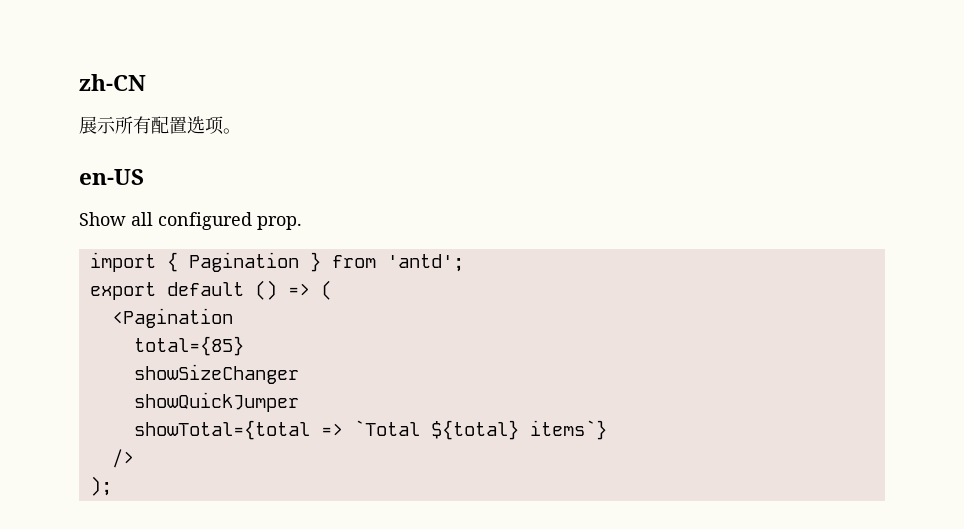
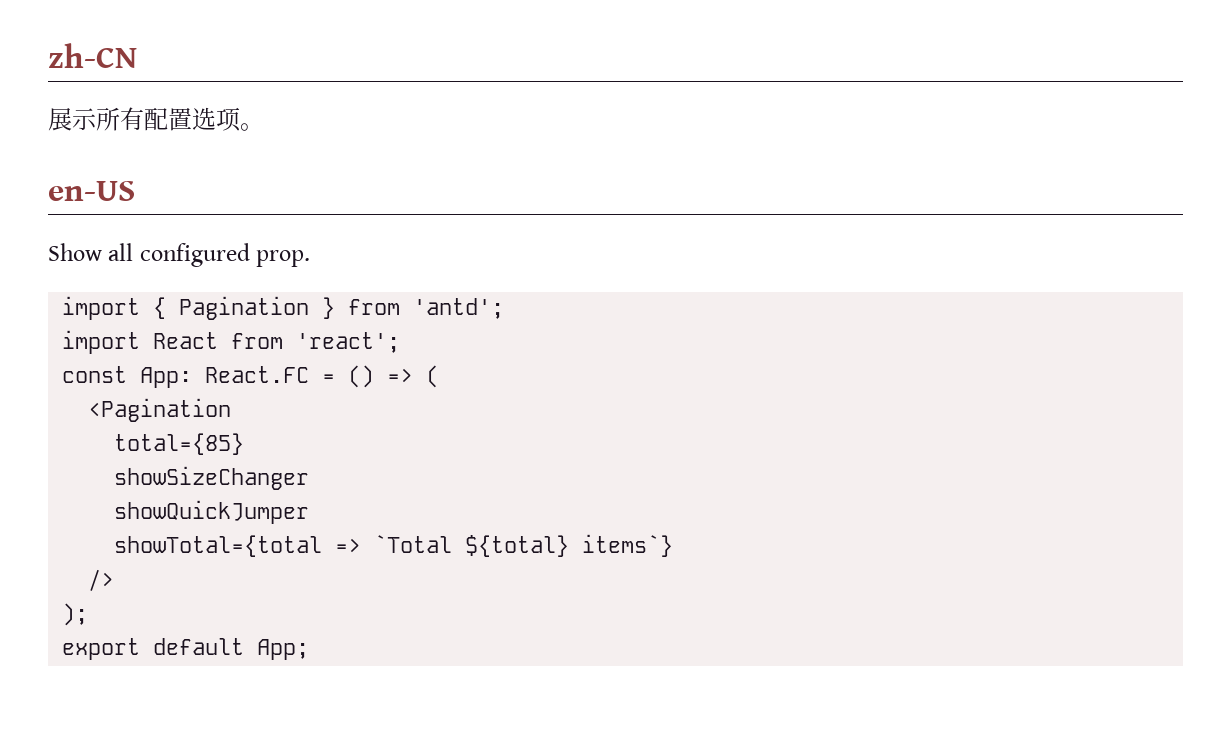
[89,282,244,300] export default -> [62,330,401,354] [62,366,336,388] import React from 'react'; // const App: React.FC =
(112, 486) none -> [62,638,310,660] // export default App;

